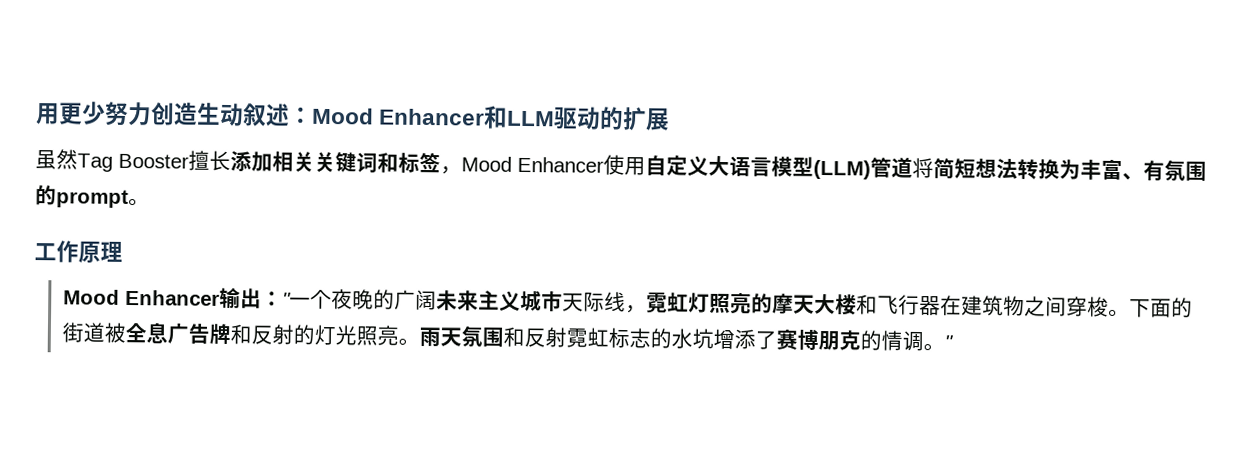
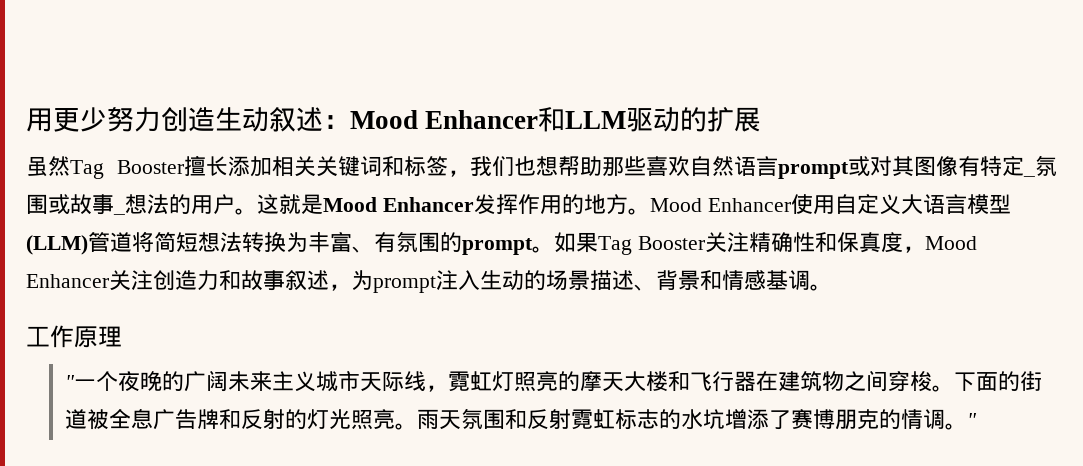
(462, 170) none -> [469,155,1057,179] [26,194,650,215] 我们也想帮助那些喜欢自然语言prompt或对其图像有特定_氛围或故事_想法的用户。这就是Mood Enhancer发挥作用的地方。
(150, 202) none -> [554,232,977,255] [26,270,832,293] 如果Tag Booster关注精确性和保真度，Mood Enhancer关注创造力和故事叙述，为prompt注入生动的场景描述、背景和情感基调。
[62,287,283,309] Mood Enhancer输出： -> (122, 336) none

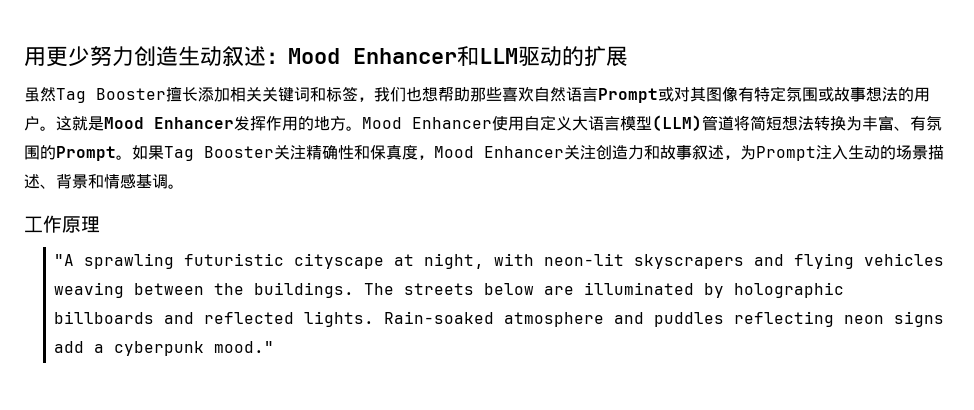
[778,162,849,179] prompt -> [598,88,658,103] Prompt
[1023,174,1035,177] _ -> (786, 94) none
[113,212,125,215] _ -> (866, 94) none
[462,238,533,255] prompt -> [56,146,116,161] Prompt
[373,276,436,293] prompt -> [756,146,816,161] Prompt
[64,370,1042,392] [64,408,977,430] "一个夜晚的广阔未来主义城市天际线，霓虹灯照亮的摩天大楼和飞行器在建筑物之间穿梭。下面的街道被全息广告牌和反射的灯光照亮。雨天氛围和反射霓虹标志的水坑增添了赛博朋克的情调。" -> [54,253,945,269] [54,282,845,298] [54,311,945,327] [54,341,275,356] "A sprawling futuristic cityscape at night, with neon-lit skyscrapers and flying vehicles weaving between the buildings. The streets below are illuminated by holographic billboards and reflected lights. Rain-soaked atmosphere and puddles reflecting neon signs add a cyberpunk mood."

